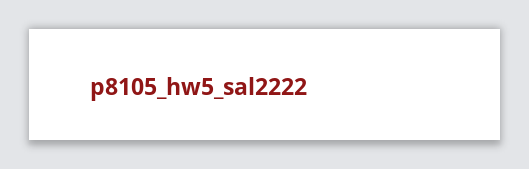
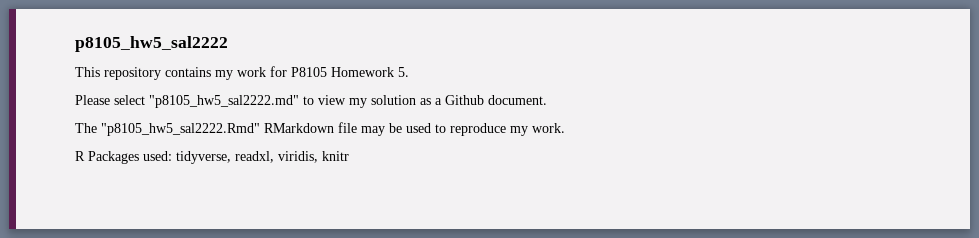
(307, 89) none -> [75,66,409,80] [75,95,547,108] [75,122,565,136] [75,151,349,164] // This repository contains my work for P8105 Homework 5. // Please select "p8105_hw5_sal2222.md" to view my solution as a Github document. // The "p8105_hw5_sal2222.Rmd" RMarkdown file may be used to reproduce my work. // R Packages used: tidyverse, readxl, viridis, knitr

